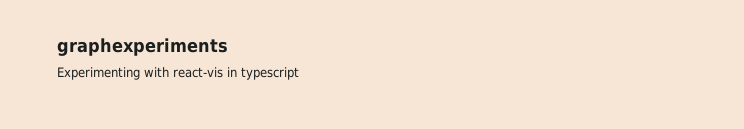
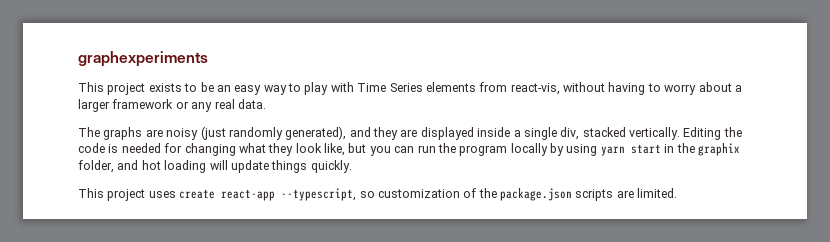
[57,67,299,80] Experimenting with react-vis in typescript -> [78,82,742,95] [78,99,266,112] [78,126,742,140] [78,143,740,156] [78,160,352,173] [78,188,678,201] This project exists to be an easy way to play with Time Series elements from react-vis, without having to worry about a larger framework or any real data. // The graphs are noisy (just randomly generated), and they are displayed inside a single div, stacked vertically. Editing the code is needed for changing what they look like, but you can run the program locally by using yarn start in the graphix folder, and hot loading will update things quickly. // This project uses create react-app --typescript, so customization of the package.json scripts are limited.

